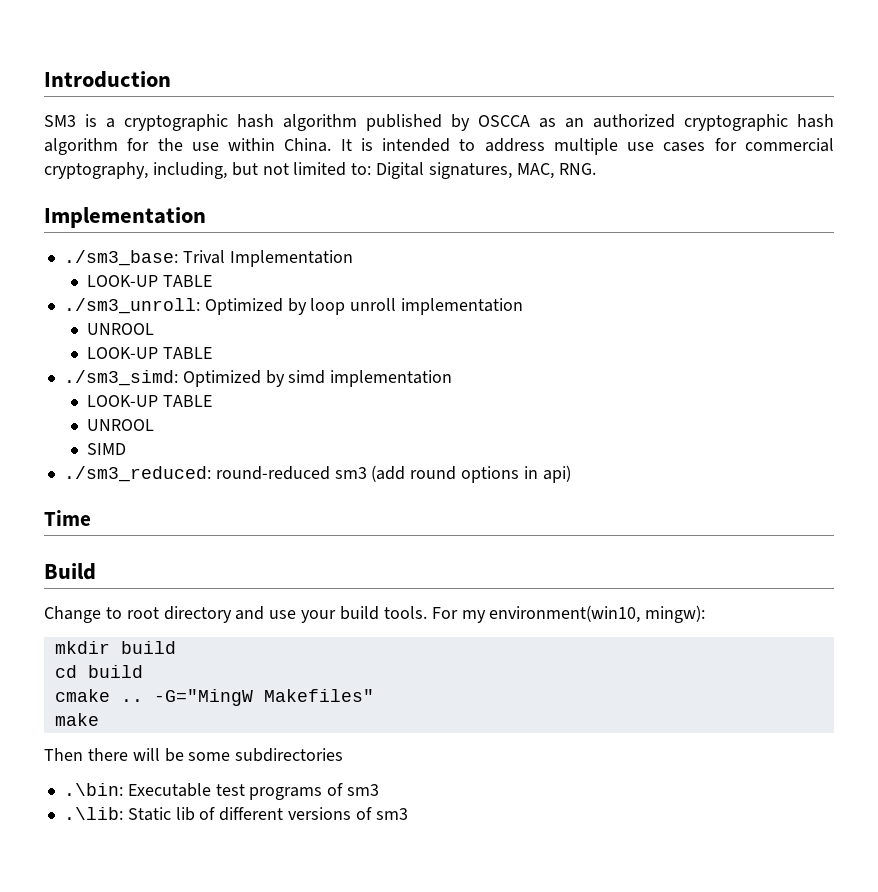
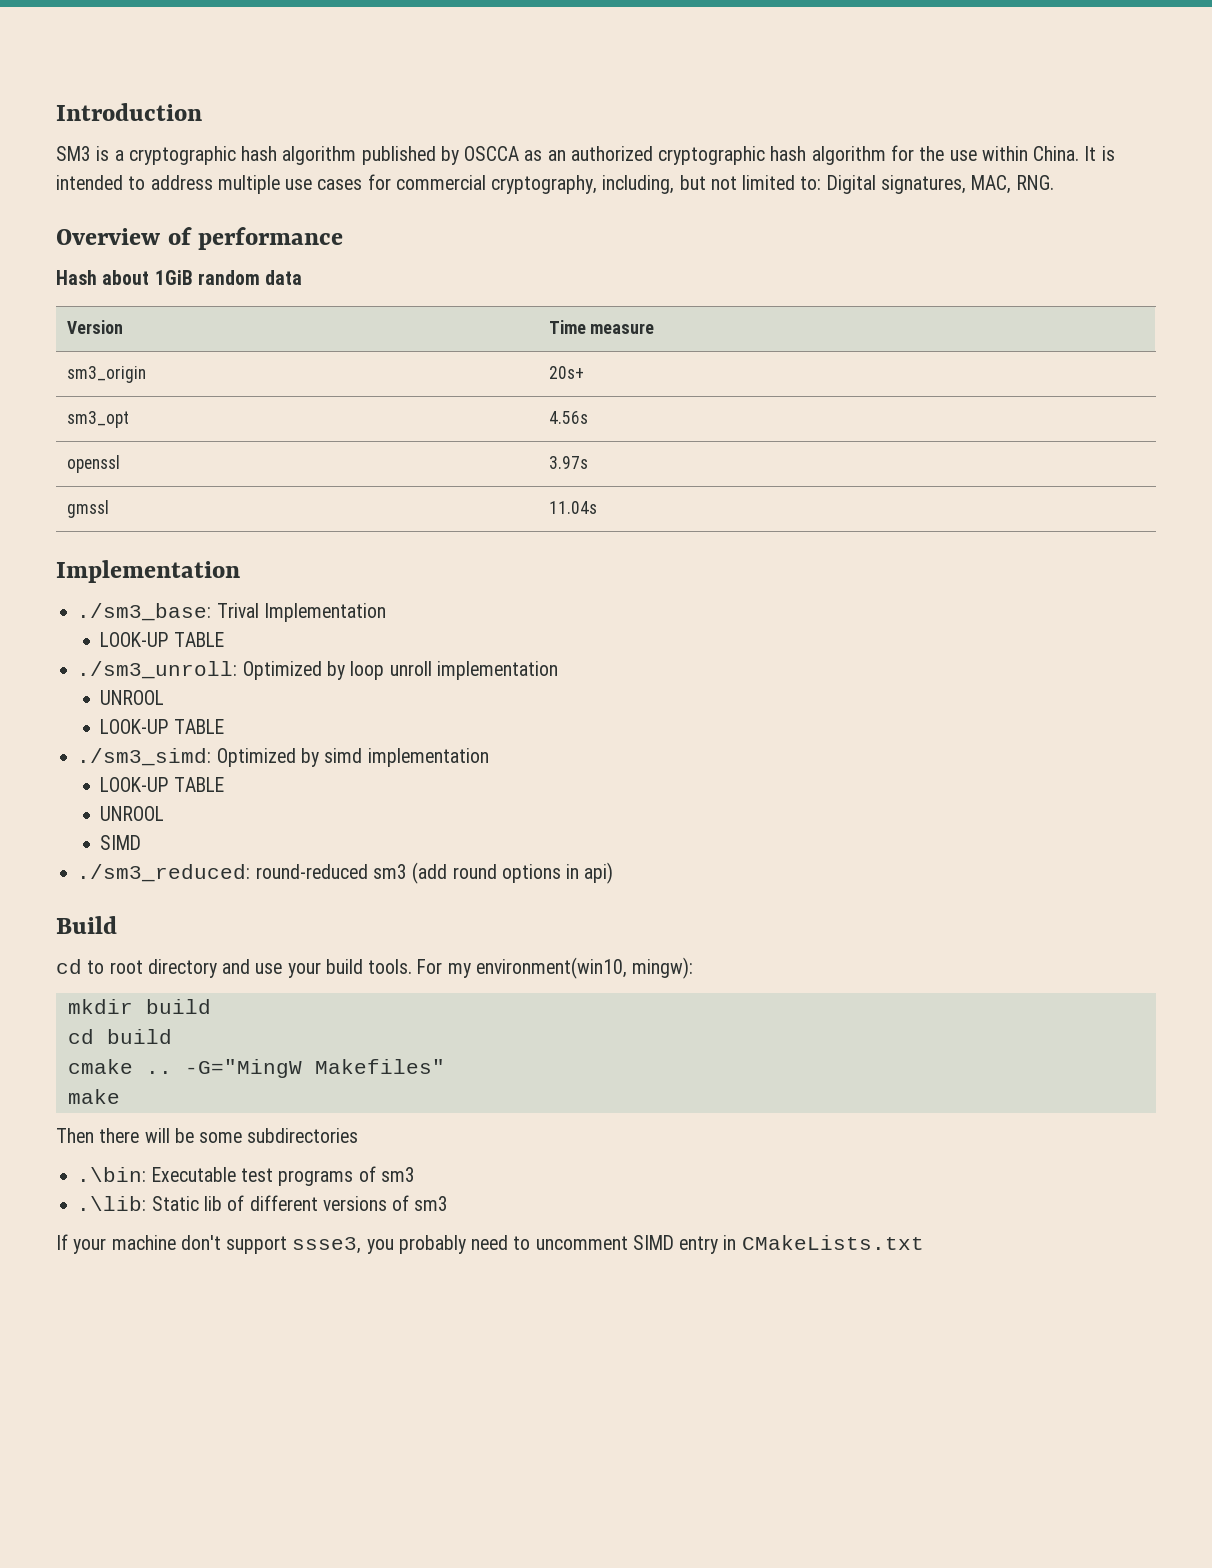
(596, 169) none -> [56,227,344,250] [56,270,303,285] [66,320,123,334] [548,320,655,334] [66,366,146,383] [548,366,584,379] [66,411,129,428] [548,411,588,424] [66,455,120,473] [548,456,588,469] [66,500,109,518] [548,501,597,514] // Overview of performance // Hash about 1GiB random data // Version | Time measure // sm3_origin | 20s+ // sm3_opt | 4.56s // openssl | 3.97s // gmssl | 11.04s
[44,510,91,526] // Time -> (614, 873) none
[44,606,101,623] Change -> [56,959,82,974] cd
(408, 814) none -> [56,1234,924,1254] // If your machine don't support ssse3, you probably need to uncomment SIMD entry in CMakeLists.txt

